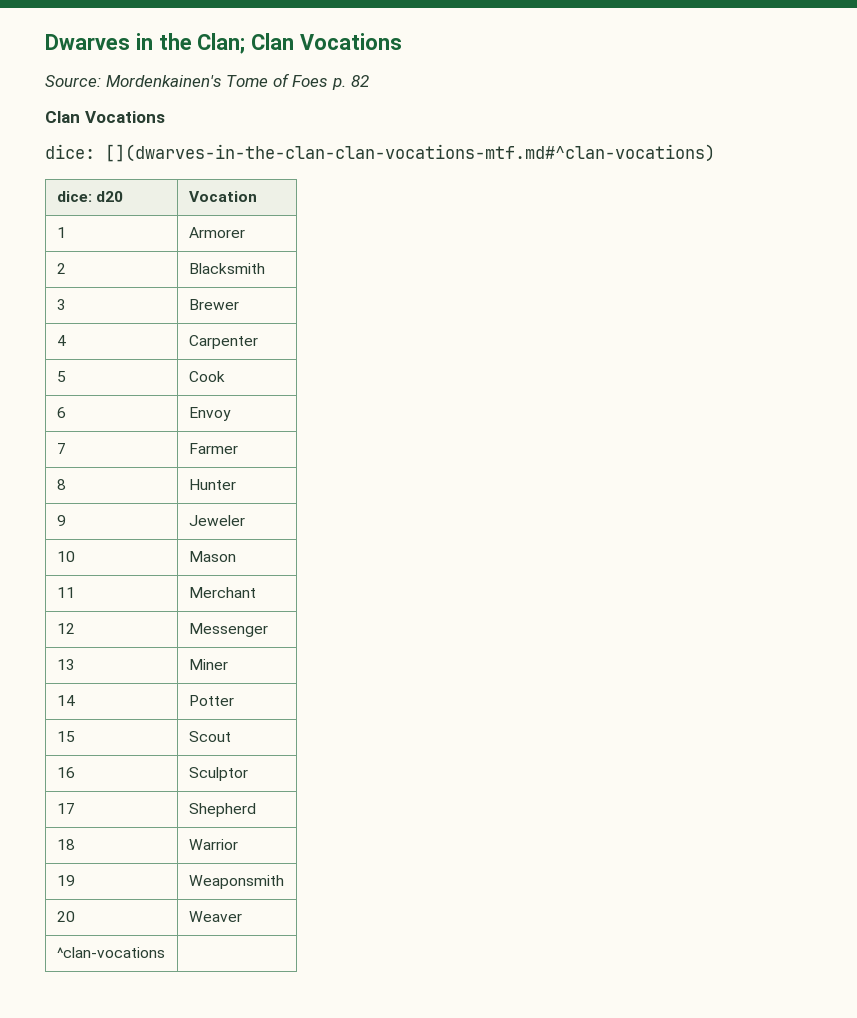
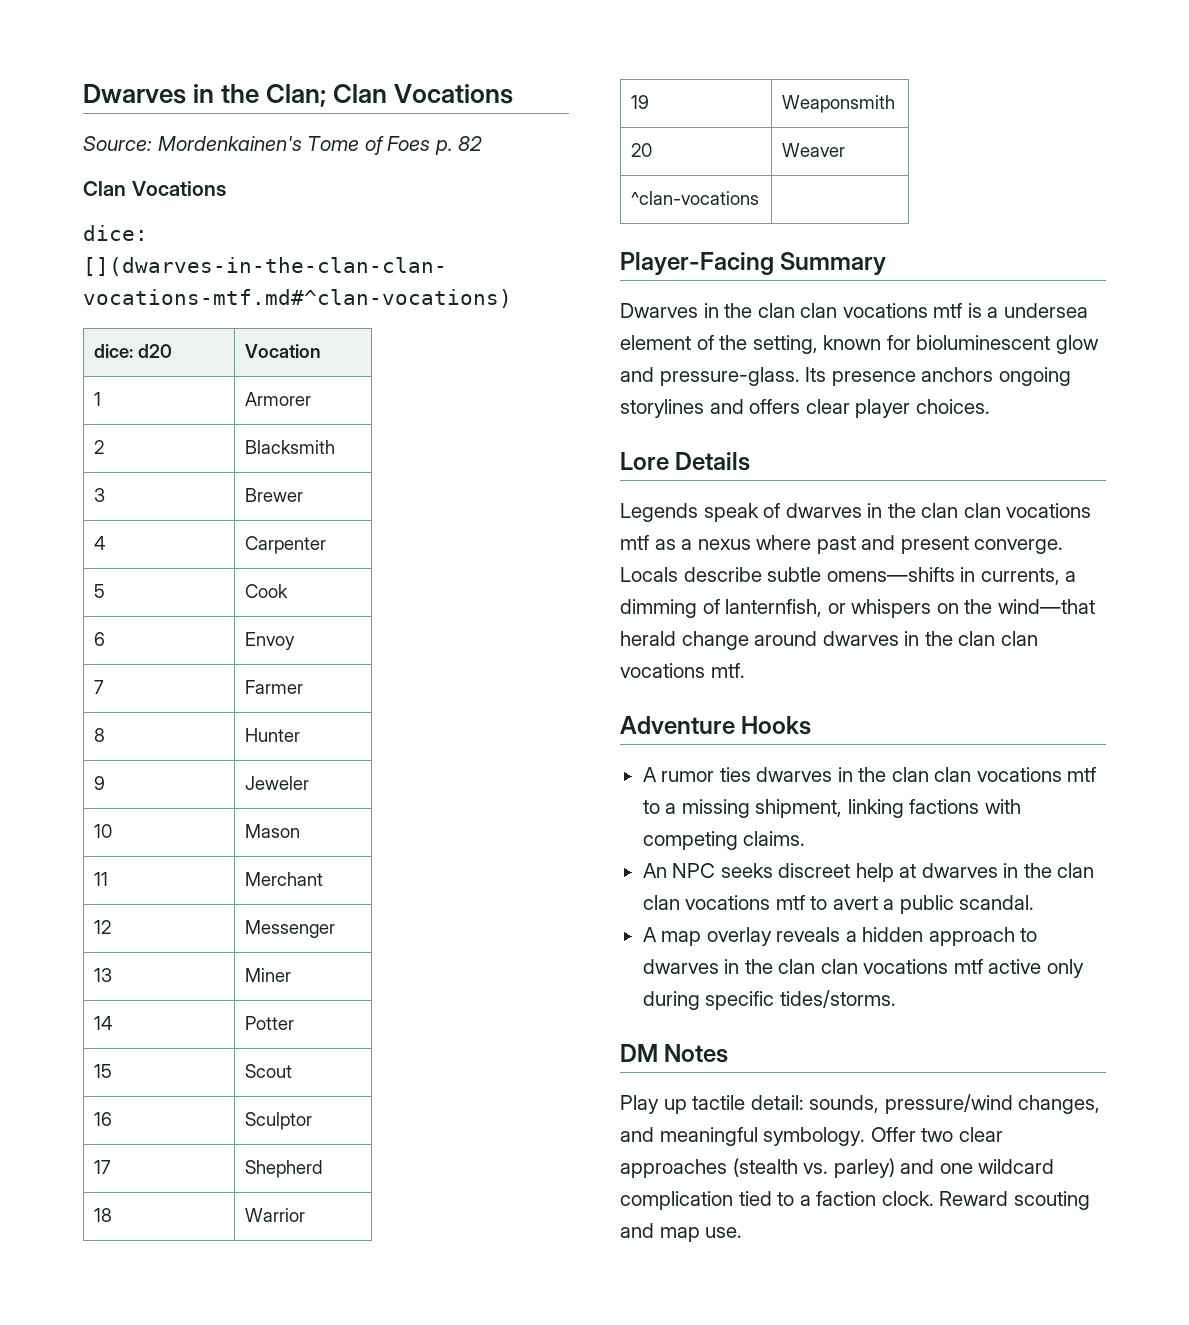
(165, 952) none -> [620,252,887,275] [620,303,1088,318] [620,335,1099,354] [620,367,1071,386] [620,399,990,418] [620,452,751,471] [620,503,1092,522] [620,535,1064,554] [620,567,1077,585] [620,599,1095,618] [620,631,1038,650] [620,663,745,678] [620,716,812,735] [642,767,1097,782] [642,799,1021,818] [642,831,806,850] [642,863,1095,882] [642,895,1035,914] [642,927,1038,946] [642,959,1084,978] [642,990,896,1010] [620,1044,729,1063] [620,1094,1101,1114] [620,1127,1003,1146] [620,1158,1055,1178] [620,1191,1090,1210] [620,1223,743,1242] // Player-Facing Summary // Dwarves in the clan clan vocations mtf is a undersea element of the setting, known for bioluminescent glow and pressure-glass. Its presence anchors ongoing storylines and offers clear player choices. // Lore Details // Legends speak of dwarves in the clan clan vocations mtf as a nexus where past and present converge. Locals describe subtle omens—shifts in currents, a dimming of lanternfish, or whispers on the wind—that herald change around dwarves in the clan clan vocations mtf. // Adventure Hooks // A rumor ties dwarves in the clan clan vocations mtf to a missing shipment, linking factions with competing claims. // An NPC seeks discreet help at dwarves in the clan clan vocations mtf to avert a public scandal. // A map overlay reveals a hidden approach to dwarves in the clan clan vocations mtf active only during specific tides/storms. // DM Notes // Play up tactile detail: sounds, pressure/wind changes, and meaningful symbology. Offer two clear approaches (stealth vs. parley) and one wildcard complication tied to a faction clock. Reward scouting and map use.

